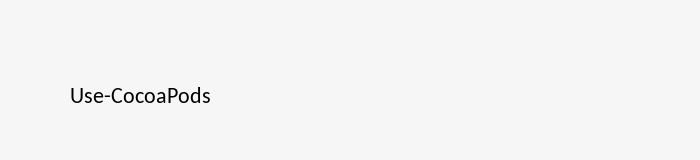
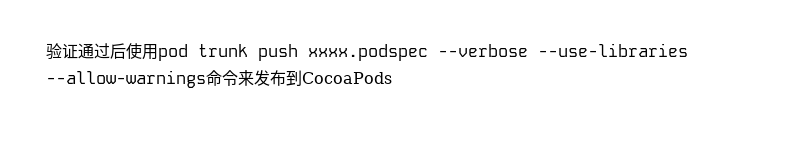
[70,87,211,103] Use-CocoaPods -> [46,43,688,61] [46,70,392,88] 验证通过后使用pod trunk push xxxx.podspec --verbose --use-libraries --allow-warnings命令来发布到CocoaPods

